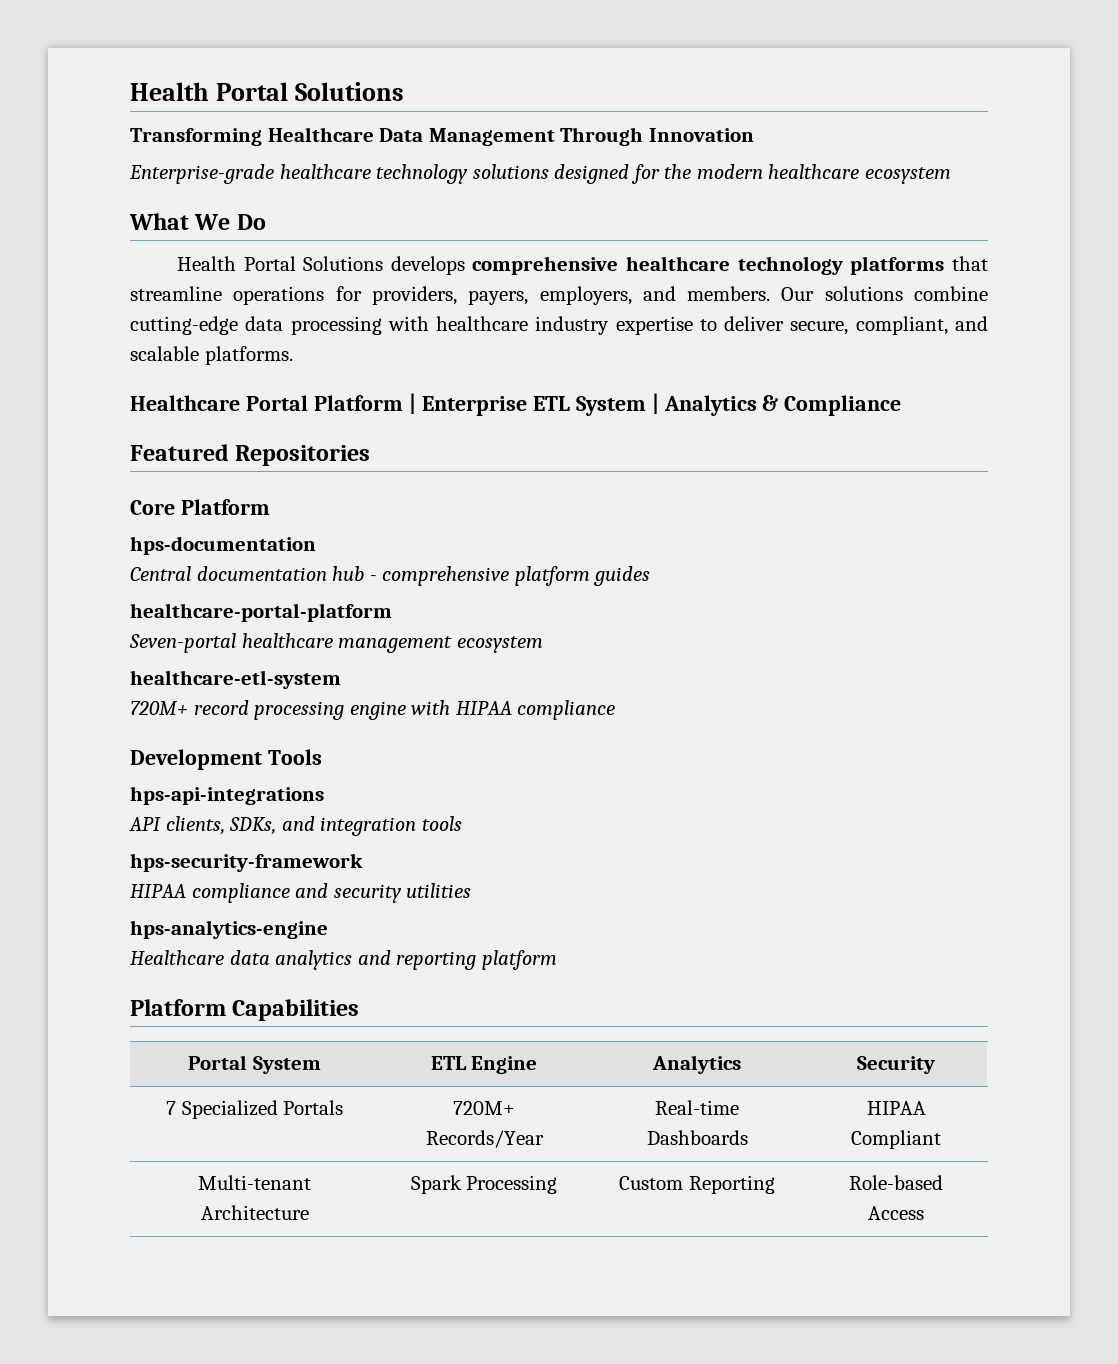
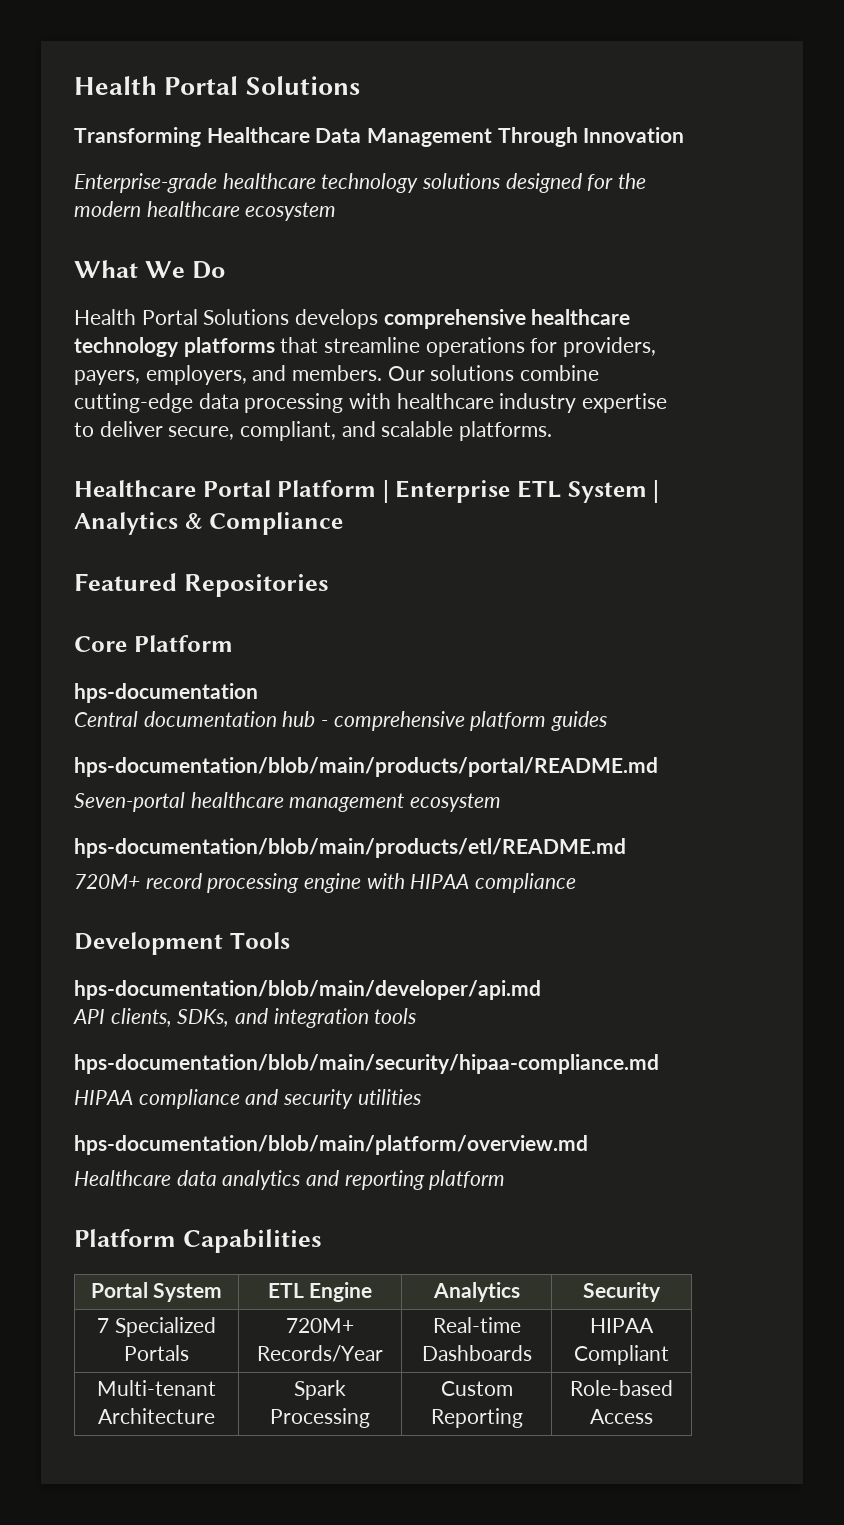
[130,603,392,622] healthcare-portal-platform -> [74,757,658,777] hps-documentation/blob/main/products/portal/README.md
[130,670,341,689] healthcare-etl-system -> [74,838,626,858] hps-documentation/blob/main/products/etl/README.md
[130,786,324,805] hps-api-integrations -> [74,980,541,1000] hps-documentation/blob/main/developer/api.md
[130,853,363,872] hps-security-framework -> [74,1054,659,1074] hps-documentation/blob/main/security/hipaa-compliance.md
[130,920,328,939] hps-analytics-engine -> [74,1135,588,1155] hps-documentation/blob/main/platform/overview.md

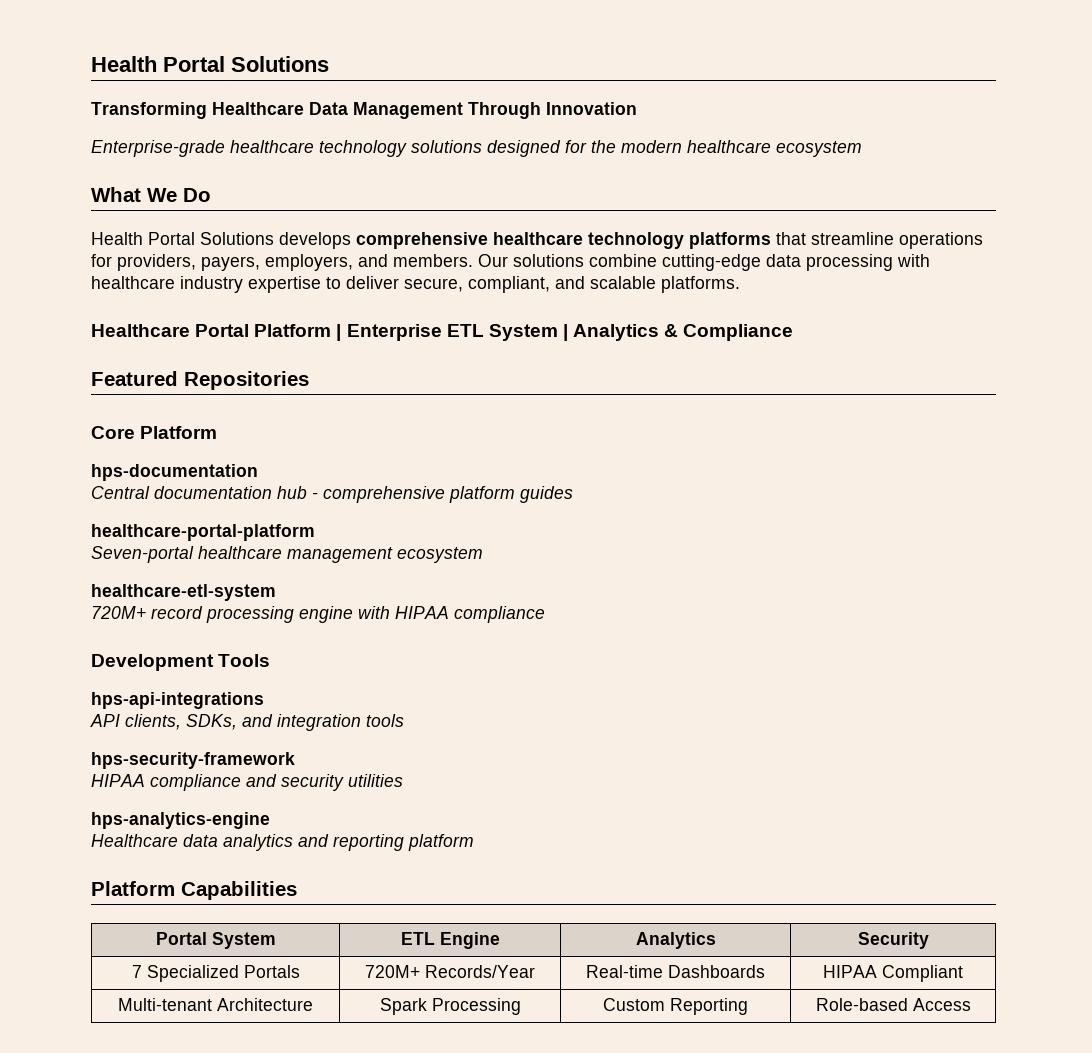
[74,757,658,777] hps-documentation/blob/main/products/portal/README.md -> [91,524,315,541] healthcare-portal-platform
[74,838,626,858] hps-documentation/blob/main/products/etl/README.md -> [91,584,276,601] healthcare-etl-system
[74,980,541,1000] hps-documentation/blob/main/developer/api.md -> [91,692,264,709] hps-api-integrations
[74,1054,659,1074] hps-documentation/blob/main/security/hipaa-compliance.md -> [91,752,295,769] hps-security-framework
[74,1135,588,1155] hps-documentation/blob/main/platform/overview.md -> [91,812,270,829] hps-analytics-engine

